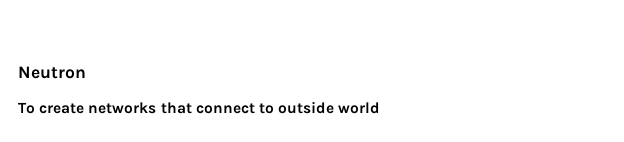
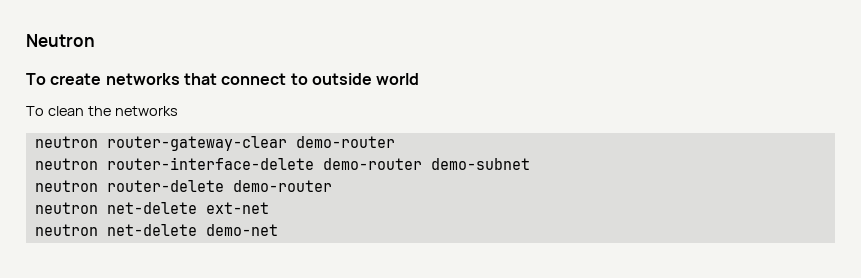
(381, 108) none -> [26,106,178,116] [34,136,395,151] [34,157,530,170] [34,180,332,192] [34,202,269,214] [34,224,278,236] // To clean the networks // neutron router-gateway-clear demo-router // neutron router-interface-delete demo-router demo-subnet // neutron router-delete demo-router // neutron net-delete ext-net // neutron net-delete demo-net

